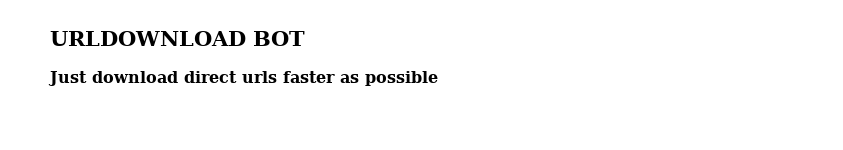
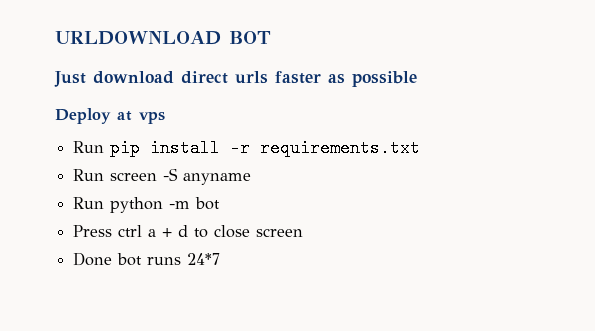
(438, 78) none -> [55,108,165,124] [73,139,421,157] [73,168,252,185] [73,197,221,213] [73,225,304,238] [73,252,221,266] // Deploy at vps // Run pip install -r requirements.txt // Run screen -S anyname // Run python -m bot // Press ctrl a + d to close screen // Done bot runs 24*7

